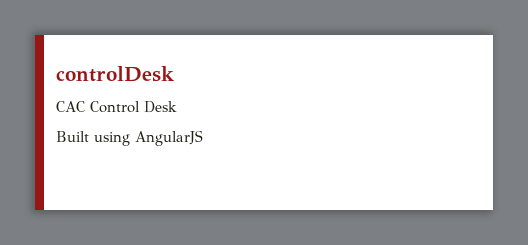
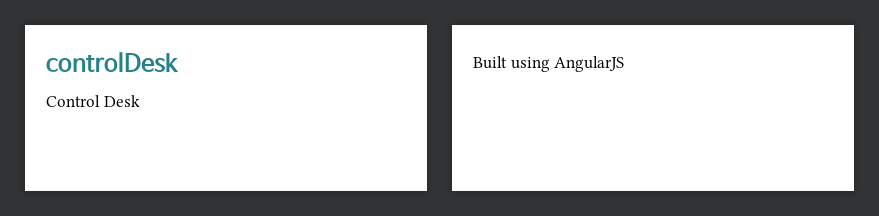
[56,101,85,112] CAC -> (179, 62) none

